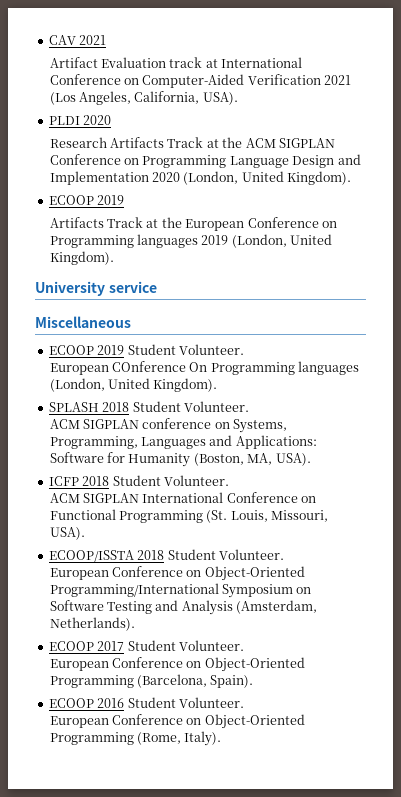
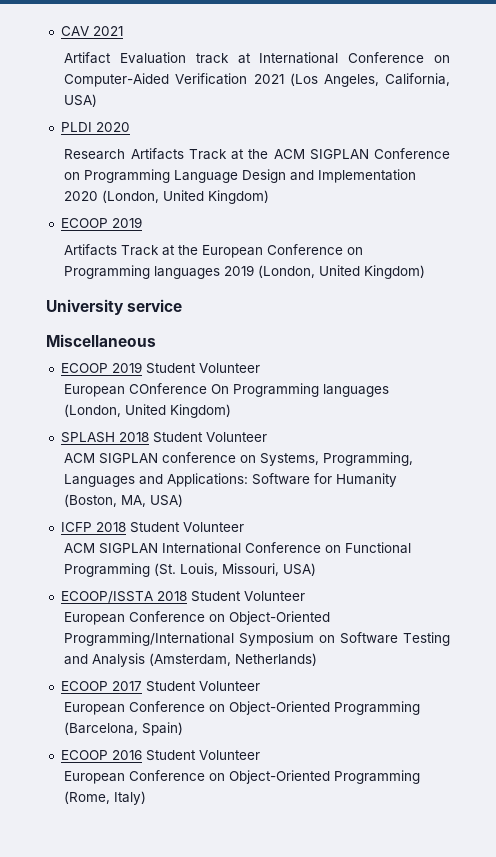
[202,92,238,105] USA). -> [64,94,98,107] USA)
[287,171,352,185] Kingdom). -> [208,190,270,204] Kingdom)
[49,251,114,265] Kingdom). -> [364,265,426,279] Kingdom)
[178,344,244,355] Volunteer. -> [198,363,260,373] Volunteer
[153,378,218,392] Kingdom). -> [170,404,232,418] Kingdom)
[183,401,249,412] Volunteer. -> [205,432,267,442] Volunteer
[275,453,311,466] USA). -> [150,494,184,507] USA)
[163,475,229,486] Volunteer. -> [182,522,244,532] Volunteer
[49,527,85,540] USA). -> [283,563,317,576] USA)
[218,549,284,560] Volunteer. -> [243,591,305,601] Volunteer
[49,617,135,631] Netherlands). -> [235,653,318,666] Netherlands)
[178,640,244,651] Volunteer. -> [198,681,260,691] Volunteer
[210,675,254,688] Spain). -> [142,722,184,736] Spain)
[178,697,244,708] Volunteer. -> [198,750,260,760] Volunteer
[184,731,222,746] Italy). -> [114,791,147,805] Italy)

